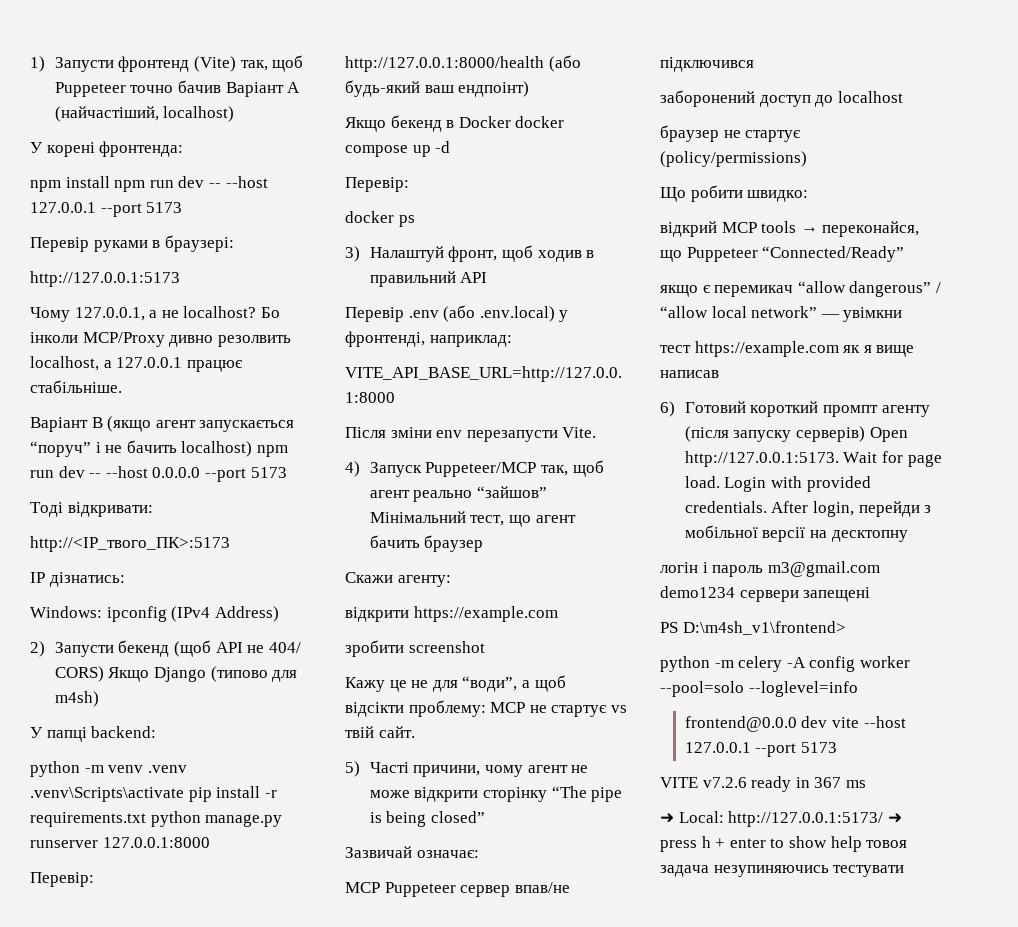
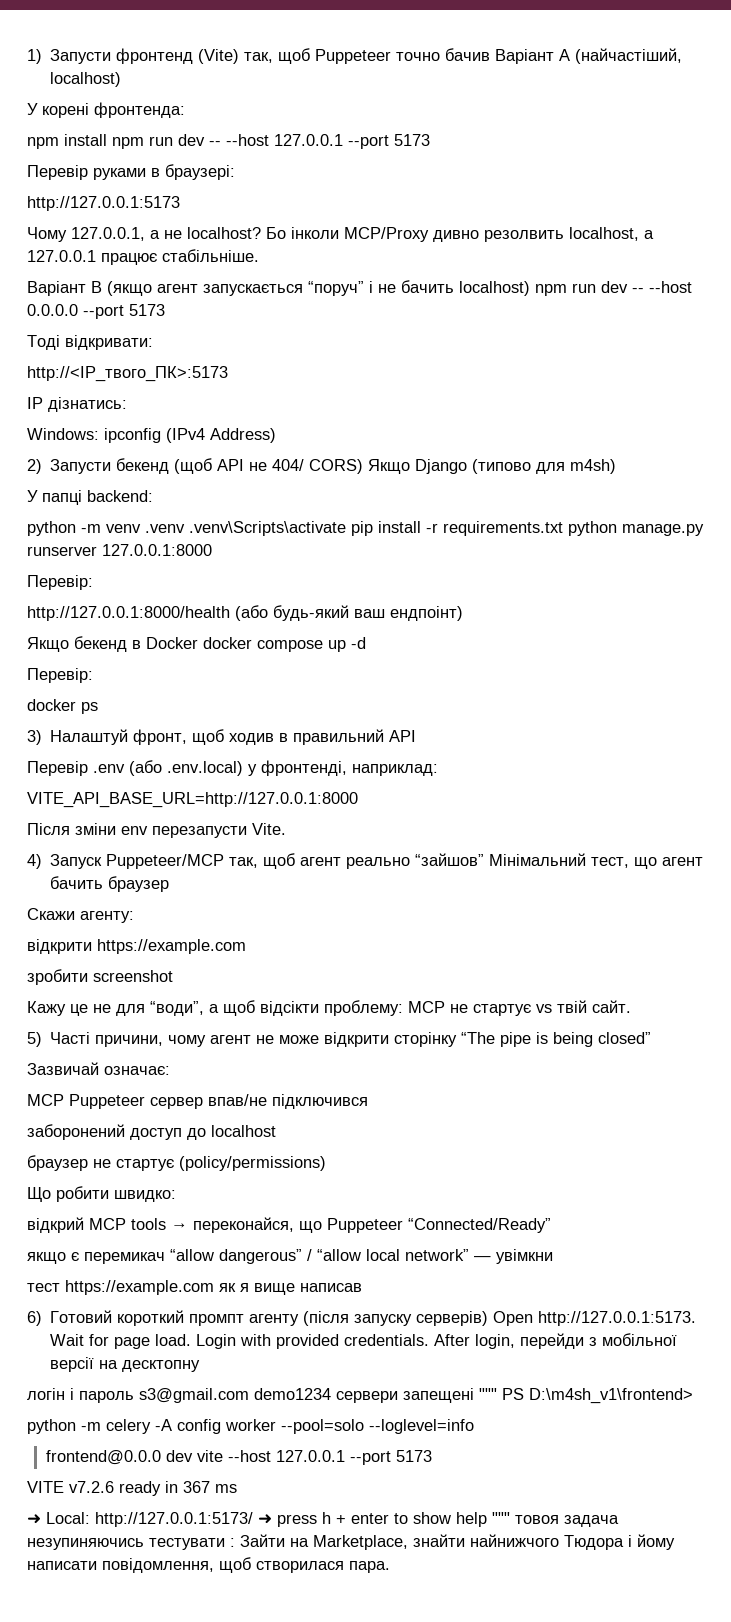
[767,561,880,577] m3@gmail.com -> [139,1388,249,1403] s3@gmail.com
(871, 594) // -> [479,1388,497,1400] """
(862, 844) none -> [492,1512,510,1524] """
(905, 871) none -> [230,1534,675,1550] [27,1557,390,1573] : Зайти на Marketplace, знайти найнижчого Тюдора і йому написати повідомлення, щоб створилася пара.

